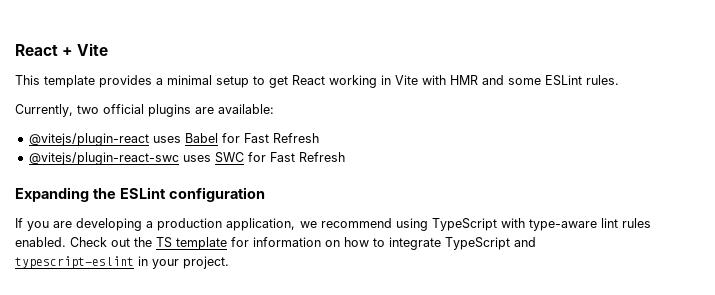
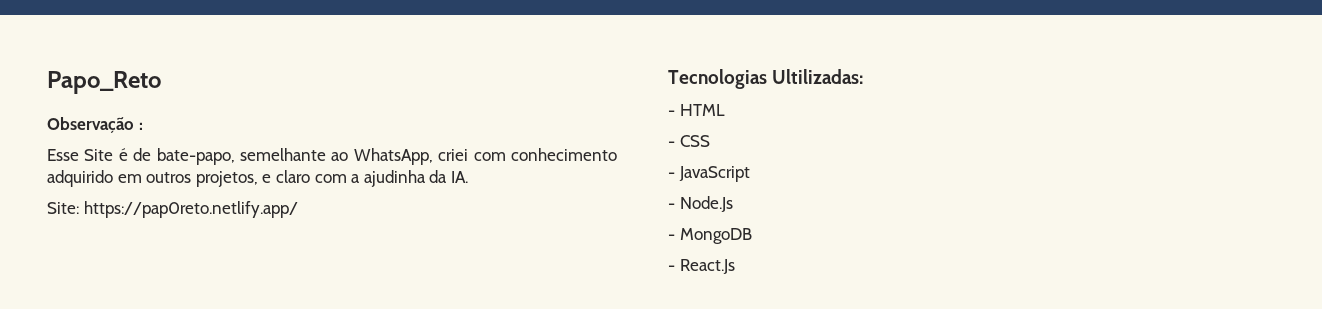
[15,43,109,56] [15,75,619,88] [15,104,274,117] [28,133,319,146] [28,152,345,165] [15,187,265,202] [15,218,651,231] [15,237,536,250] [15,256,229,269] React + Vite // This template provides a minimal setup to get React working in Vite with HMR and some ESLint rules. // Currently, two official plugins are available: // @vitejs/plugin-react uses Babel for Fast Refresh // @vitejs/plugin-react-swc uses SWC for Fast Refresh // Expanding the ESLint configuration // If you are developing a production application, we recommend using TypeScript with type-aware lint rules enabled. Check out the TS template for information on how to integrate TypeScript and typescript-eslint in your project. -> [47,71,161,94] [47,117,143,133] [47,148,617,165] [47,170,468,187] [47,201,298,218] [668,69,864,89] [668,104,725,116] [668,135,710,147] [668,166,750,182] [668,196,733,212] [668,228,752,244] [668,259,735,274] Papo_Reto // Observação : // Esse Site é de bate-papo, semelhante ao WhatsApp, criei com conhecimento adquirido em outros projetos, e claro com a ajudinha da IA. // Site: https://pap0reto.netlify.app/ // Tecnologias Ultilizadas: // - HTML // - CSS // - JavaScript // - Node.Js // - MongoDB // - React.Js

